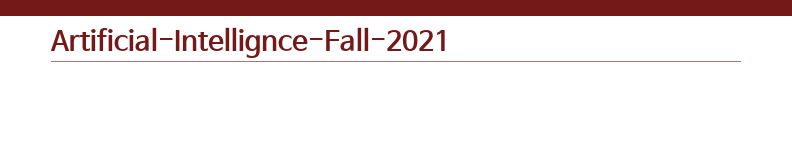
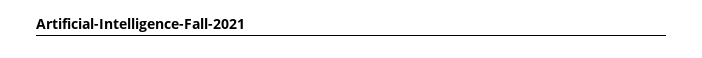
[50,27,450,58] Artificial-Intellignce-Fall-2021 -> [36,18,245,32] Artificial-Intelligence-Fall-2021

